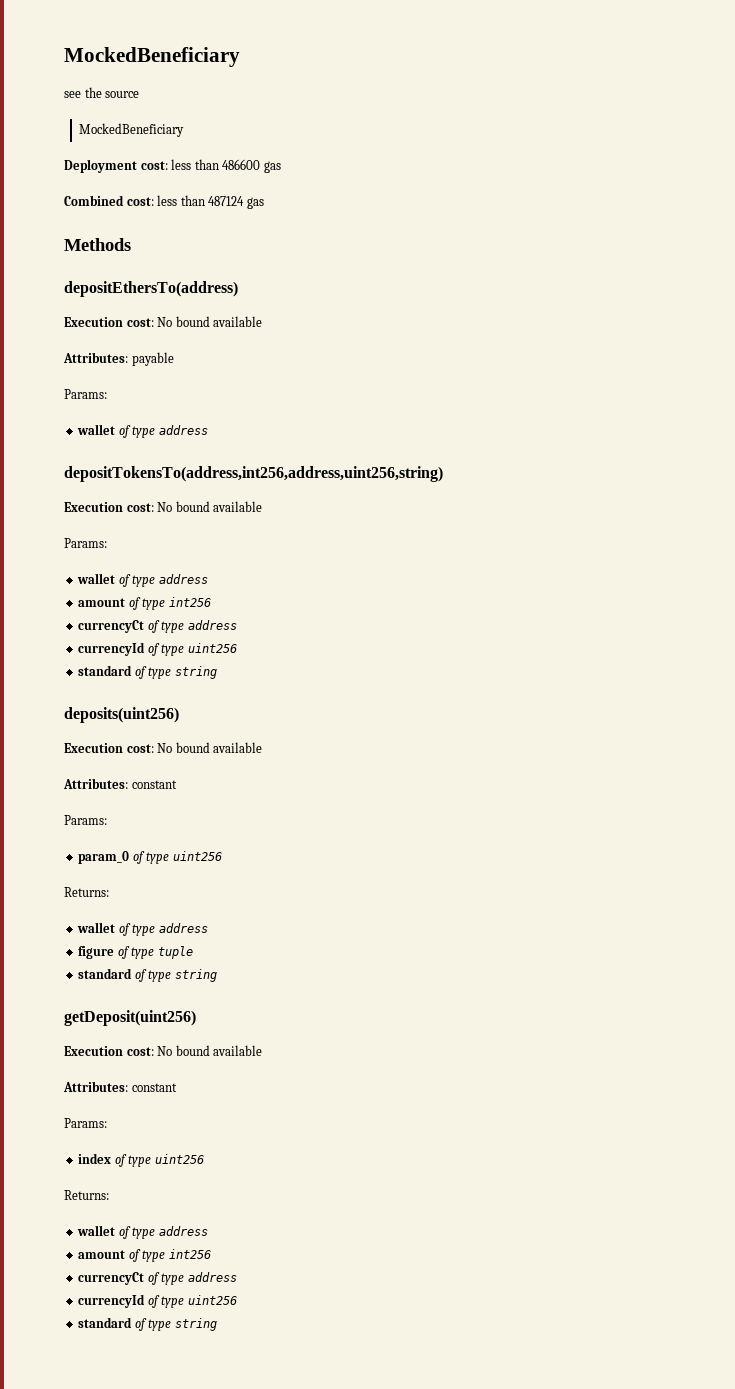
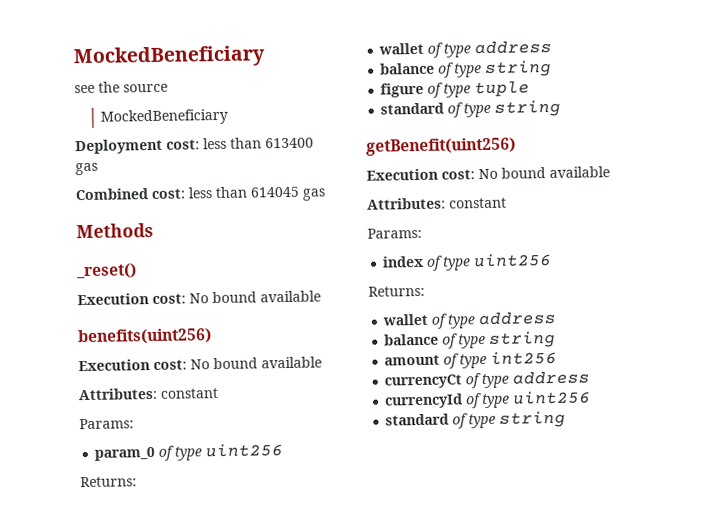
[222,159,261,170] 486600 -> [265,137,314,149] 613400
[208,196,245,206] 487124 -> [250,186,300,198] 614045
[64,281,238,297] [64,316,263,327] [63,352,174,366] [64,389,107,399] [77,424,208,438] [64,466,443,482] [64,501,263,512] [64,538,107,548] [77,573,208,587] [78,597,211,610] [78,620,237,633] [78,642,237,656] [78,665,217,679] [64,707,179,723] depositEthersTo(address) // Execution cost: No bound available // Attributes: payable // Params: // wallet of type address // depositTokensTo(address,int256,address,uint256,string) // Execution cost: No bound available // Params: // wallet of type address // amount of type int256 // currencyCt of type address // currencyId of type uint256 // standard of type string // deposits(uint256) -> [75,263,137,280] [77,290,321,306] [77,328,212,346] _reset() // Execution cost: No bound available // benefits(uint256)
(208, 928) none -> [380,59,553,78] // balance of type string
[64,1010,196,1026] getDeposit(uint256) -> [366,137,516,156] getBenefit(uint256)
(208, 1231) none -> [384,330,557,349] // balance of type string

